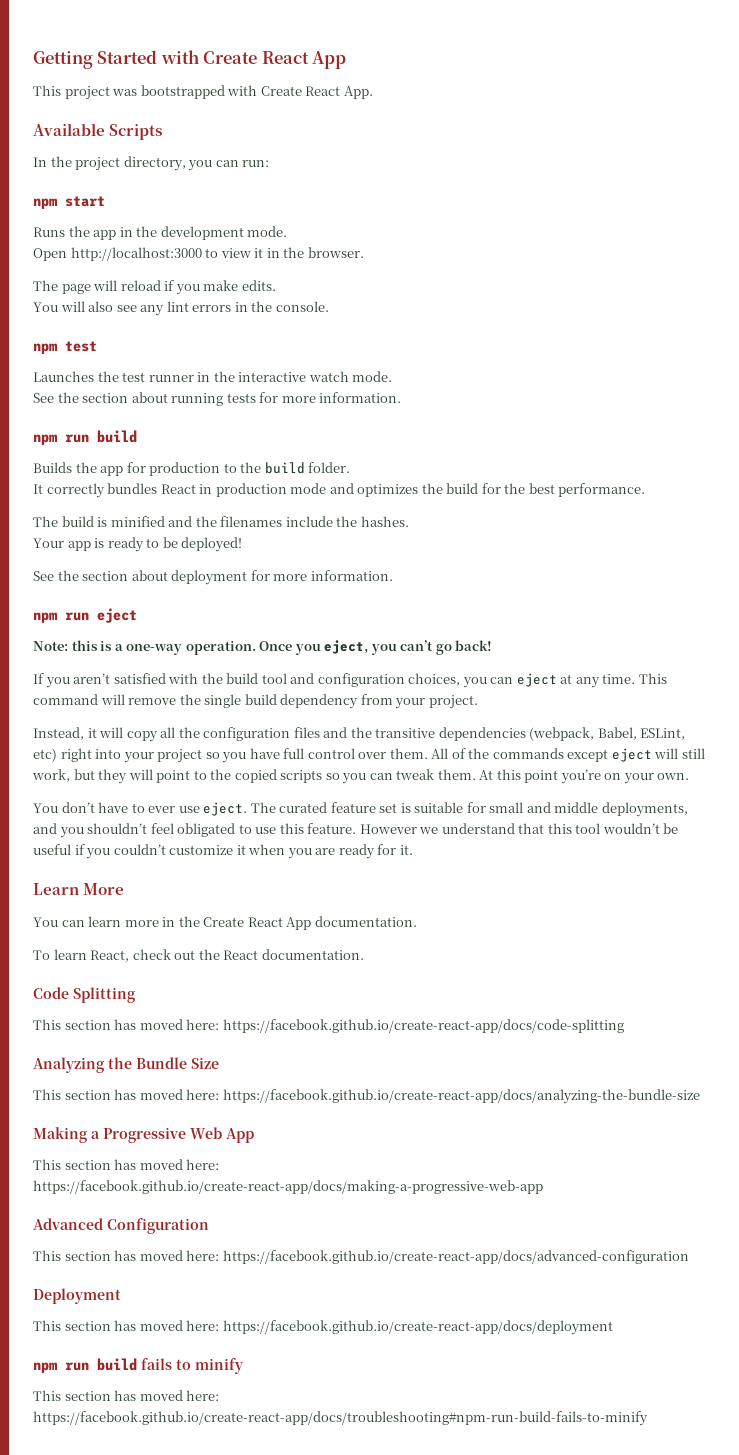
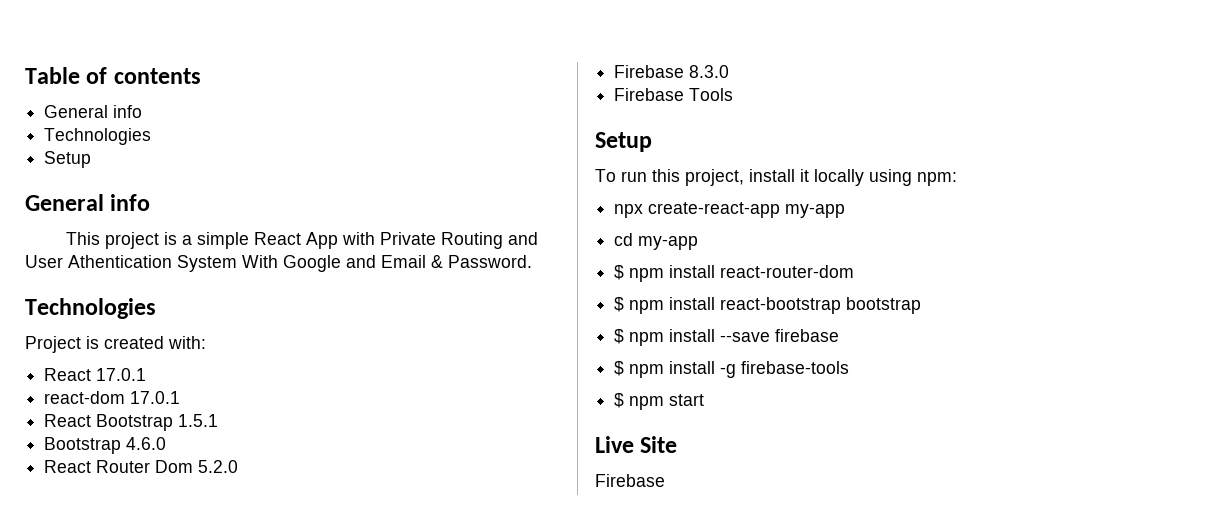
[33,50,347,69] [33,85,373,100] [33,123,163,140] [33,156,270,171] [33,196,105,209] [33,226,288,240] [33,247,364,261] [33,280,276,295] [33,301,329,316] [33,341,97,354] [33,371,393,382] [33,392,402,406] [33,430,137,445] [33,462,351,476] [33,483,646,498] [33,516,409,527] [33,537,243,552] [33,570,393,585] [33,608,137,623] [33,640,493,655] [33,673,667,688] [33,694,478,709] [33,727,686,742] [33,748,705,763] [32,769,690,784] [33,802,688,817] [33,823,679,838] [33,844,413,859] [33,883,125,895] [33,916,417,930] [33,949,364,962] [33,987,136,1003] [33,1019,624,1033] [33,1057,219,1073] [33,1089,700,1104] [33,1127,254,1143] [33,1159,220,1170] [33,1180,543,1194] [33,1218,209,1234] [33,1250,689,1264] [33,1288,121,1304] [33,1320,613,1335] [33,1358,244,1374] [33,1390,220,1401] [33,1411,648,1426] Getting Started with Create React App // This project was bootstrapped with Create React App. // Available Scripts // In the project directory, you can run: // npm start // Runs the app in the development mode. // Open http://localhost:3000 to view it in the browser. // The page will reload if you make edits. // You will also see any lint errors in the console. // npm test // Launches the test runner in the interactive watch mode. // See the section about running tests for more information. // npm run build // Builds the app for production to the build folder. // It correctly bundles React in production mode and optimizes the build for the best performance. // The build is minified and the filenames include the hashes. // Your app is ready to be deployed! // See the section about deployment for more information. // npm run eject // Note: this is a one-way operation. Once you eject, you can’t go back! // If you aren’t satisfied with the build tool and configuration choices, you can eject at any time. This command will remove the single build dependency from your project. // Instead, it will copy all the configuration files and the transitive dependencies (webpack, Babel, ESLint, etc) right into your project so you have full control over them. All of the commands except eject will still work, but they will point to the copied scripts so you can tweak them. At this point you’re on your own. // You don’t have to ever use eject. The curated feature set is suitable for small and middle deployments, and you shouldn’t feel obligated to use this feature. However we understand that this tool wouldn’t be useful if you couldn’t customize it when you are ready for it. // Learn More // You can learn more in the Create React App documentation. // To learn React, check out the React documentation. // Code Splitting // This section has moved here: https://facebook.github.io/create-react-app/docs/code-splitting // Analyzing the Bundle Size // This section has moved here: https://facebook.github.io/create-react-app/docs/analyzing-the-bundle-size // Making a Progressive Web App // This section has moved here: https://facebook.github.io/create-react-app/docs/making-a-progressive-web-app // Advanced Configuration // This section has moved here: https://facebook.github.io/create-react-app/docs/advanced-configuration // Deployment // This section has moved here: https://facebook.github.io/create-react-app/docs/deployment // npm run build fails to minify // This section has moved here: https://facebook.github.io/create-react-app/docs/troubleshooting#npm-run-build-fails-to-minify -> [25,67,201,84] [44,105,143,118] [44,128,152,145] [44,151,92,168] [25,194,151,211] [66,232,539,249] [25,255,532,272] [25,298,156,319] [25,336,206,353] [44,368,147,381] [44,391,181,404] [44,414,219,431] [44,437,167,454] [44,460,239,473] [614,65,730,78] [614,88,734,101] [595,132,652,152] [595,169,957,186] [614,202,846,218] [614,233,699,250] [614,265,855,282] [614,297,922,314] [614,329,840,346] [614,361,850,378] [614,393,705,410] [595,436,678,453] [595,474,665,487] Table of contents // General info // Technologies // Setup // General info // This project is a simple React App with Private Routing and User Athentication System With Google and Email & Password. // Technologies // Project is created with: // React 17.0.1 // react-dom 17.0.1 // React Bootstrap 1.5.1 // Bootstrap 4.6.0 // React Router Dom 5.2.0 // Firebase 8.3.0 // Firebase Tools // Setup // To run this project, install it locally using npm: // npx create-react-app my-app // cd my-app // $ npm install react-router-dom // $ npm install react-bootstrap bootstrap // $ npm install --save firebase // $ npm install -g firebase-tools // $ npm start // Live Site // Firebase

